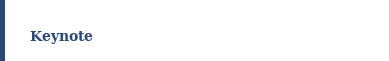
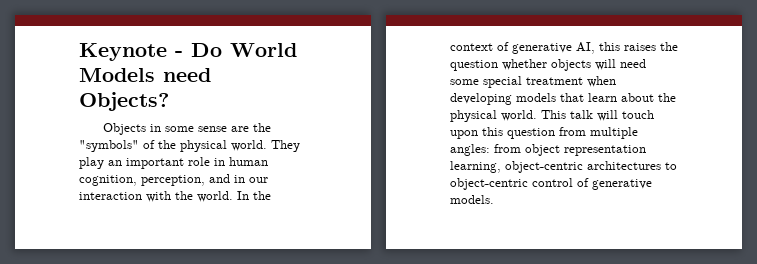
(93, 37) none -> [175,43,297,57] [79,68,211,82] [79,92,169,111] [103,123,272,135] [79,140,300,152] [79,157,268,169] [79,174,268,186] [79,191,271,202] [450,42,678,54] [450,59,646,71] [450,76,616,88] [450,93,676,105] [450,110,654,122] [450,127,638,139] [450,144,646,156] [450,161,677,173] [450,178,652,190] [450,195,494,204] - Do World Models need Objects? // Objects in some sense are the "symbols" of the physical world. They play an important role in human cognition, perception, and in our interaction with the world. In the context of generative AI, this raises the question whether objects will need some special treatment when developing models that learn about the physical world. This talk will touch upon this question from multiple angles: from object representation learning, object-centric architectures to object-centric control of generative models.

